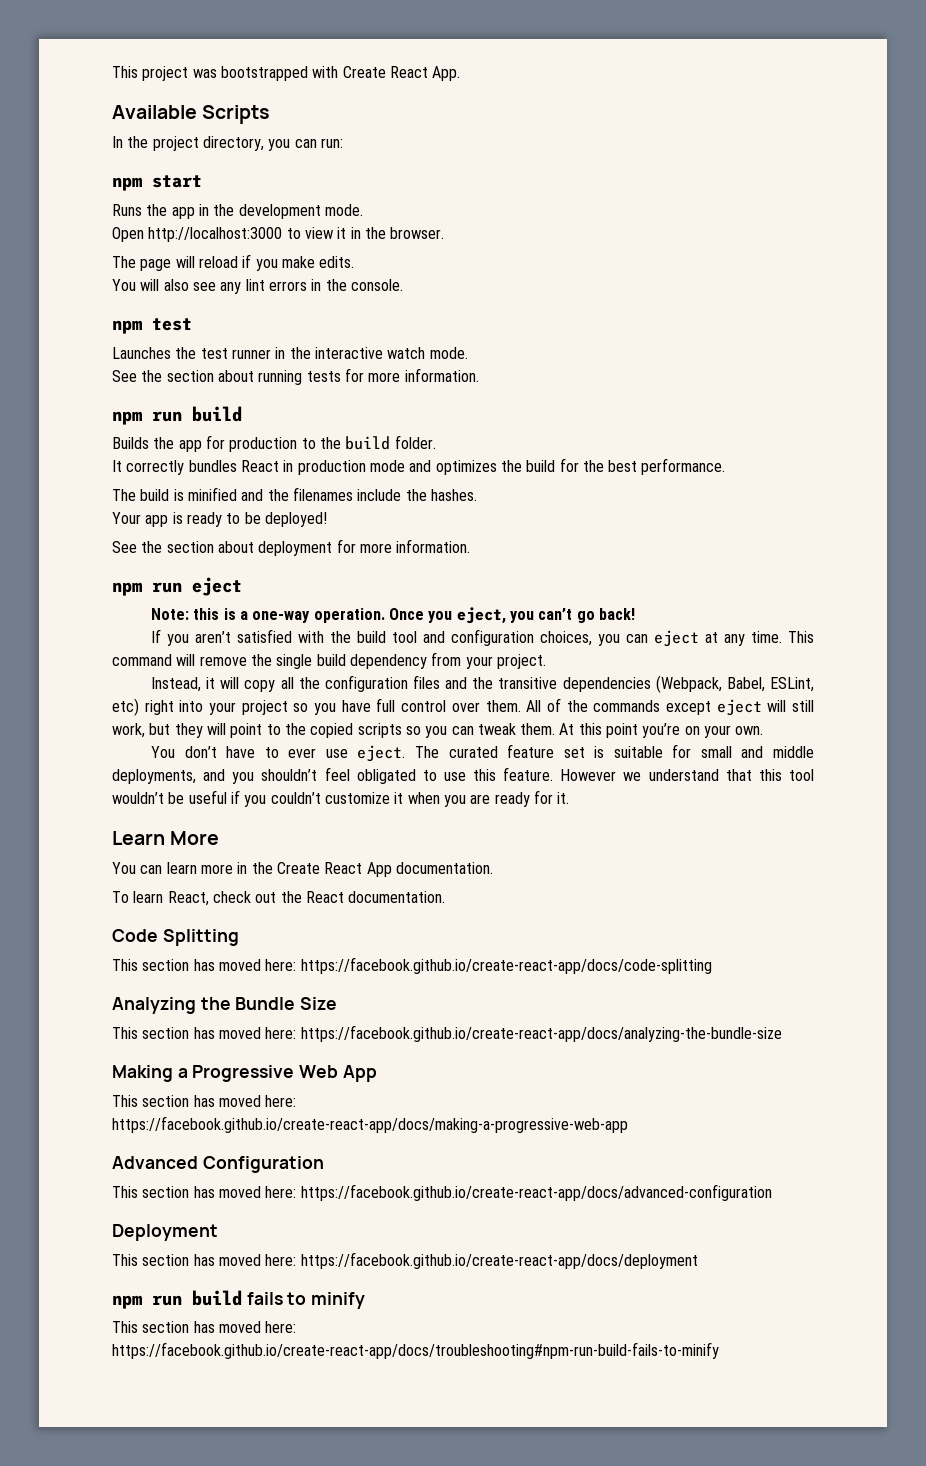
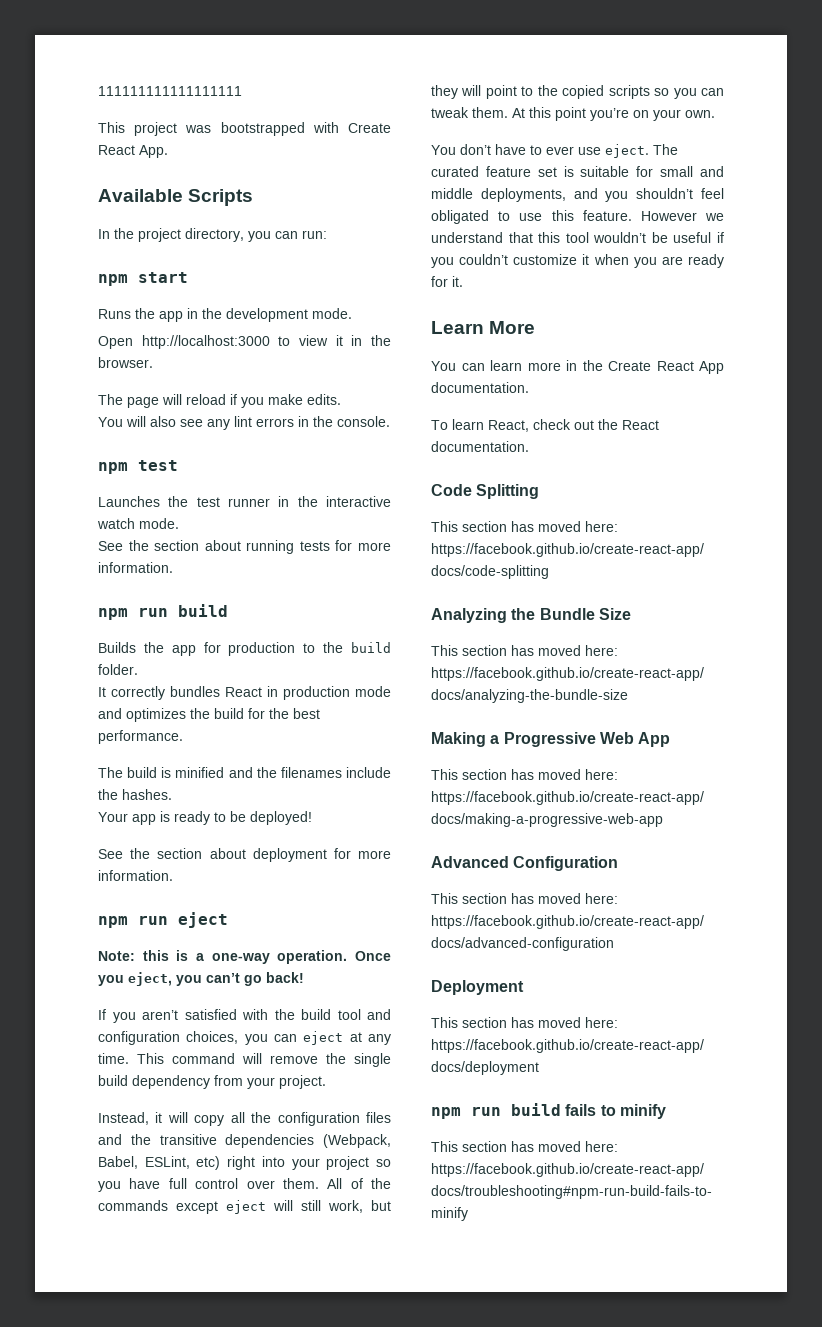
(112, 72) none -> [98,86,242,96] 111111111111111111 //

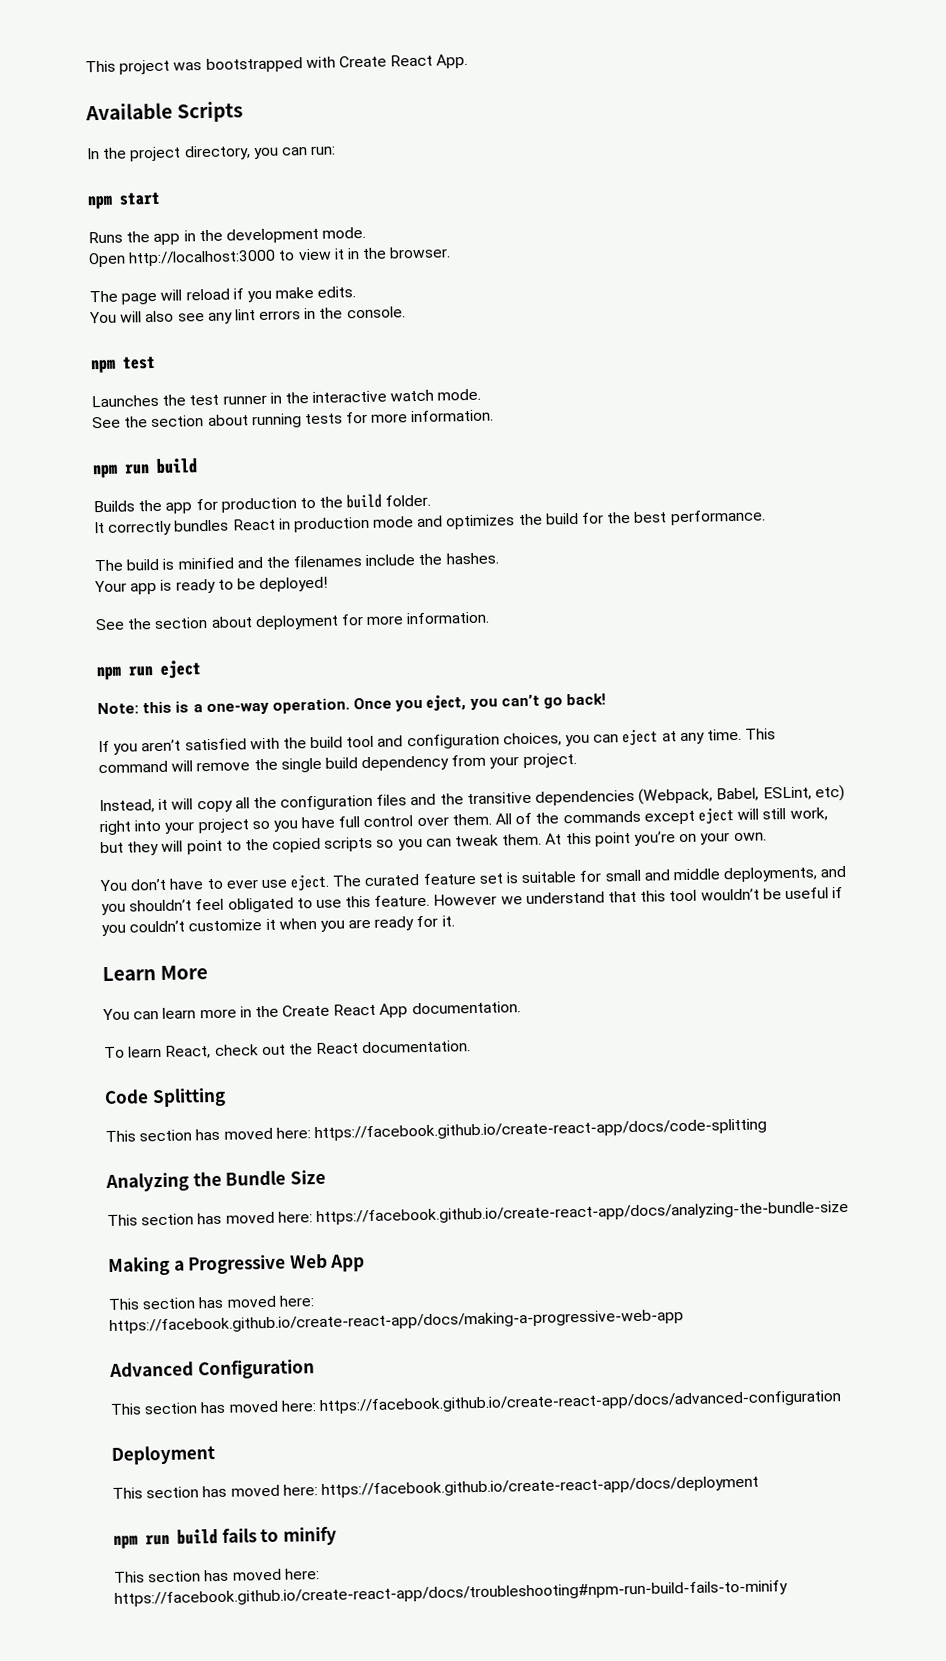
[98,86,242,96] 111111111111111111 // -> (85, 66) none

